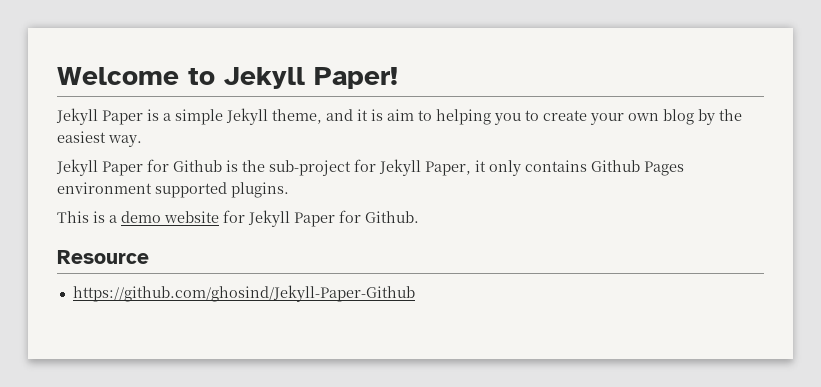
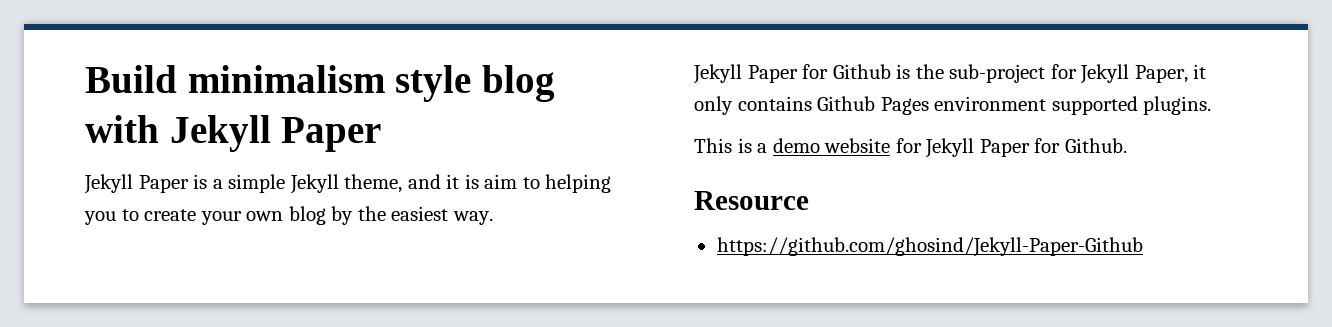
[57,67,398,89] Welcome to Jekyll Paper! -> [85,65,555,102] [85,115,382,152] Build minimalism style blog with Jekyll Paper

